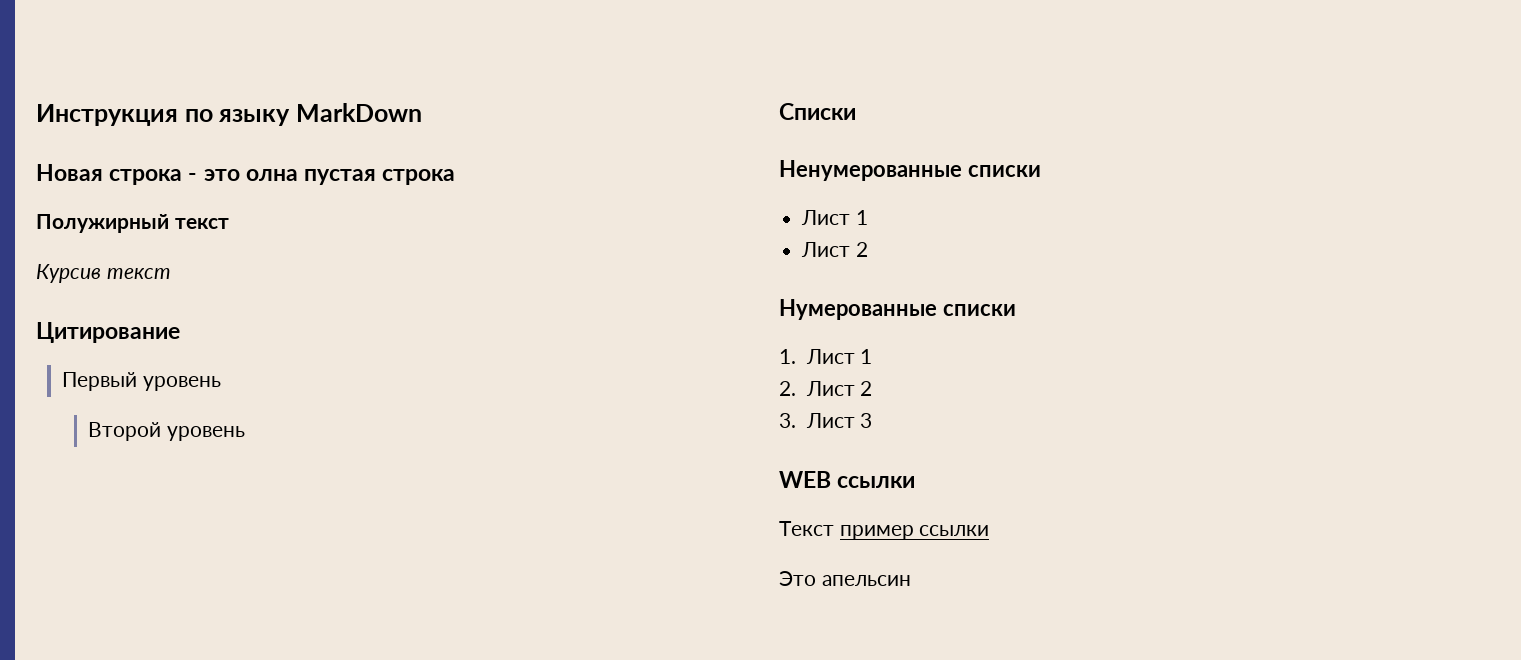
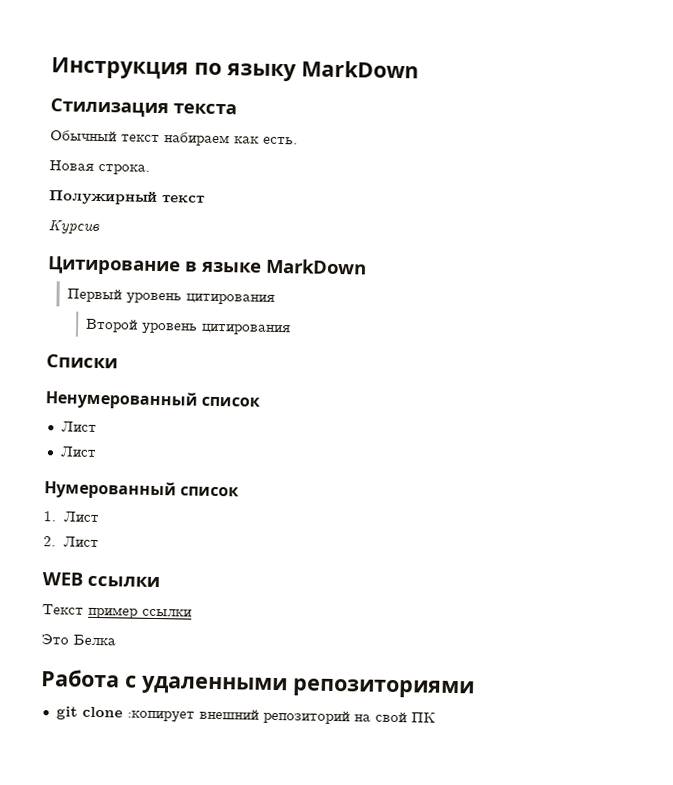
[36,164,456,185] Новая строка - это олна пустая строка -> [50,98,237,118] [50,130,298,147] [49,160,150,175] Стилизация текста // Обычный текст набираем как есть. // Новая строка.
[106,268,171,279] текст -> (100, 227) none
(180, 332) none -> [185,258,367,275] в языке MarkDown
(221, 383) none -> [185,293,275,305] цитирования
(245, 433) none -> [201,323,292,336] цитирования
[779,160,1041,181] [801,210,868,225] [801,242,868,257] [779,299,1016,320] Ненумерованные списки // Лист 1 // Лист 2 // Нумерованные списки -> [45,390,261,410] [60,421,97,432] [59,446,97,457] [44,480,240,500] Ненумерованный список // Лист // Лист // Нумерованный список
[860,349,873,364] 1 -> (99, 517) none
[860,381,873,396] [779,413,873,428] 2 // 3. Лист 3 -> (99, 542) none
[821,575,911,586] апельсин -> [73,634,116,646] [41,669,475,699] [55,706,436,725] Белка // Работа с удаленными репозиториями // git clone :копирует внешний репозиторий на свой ПК

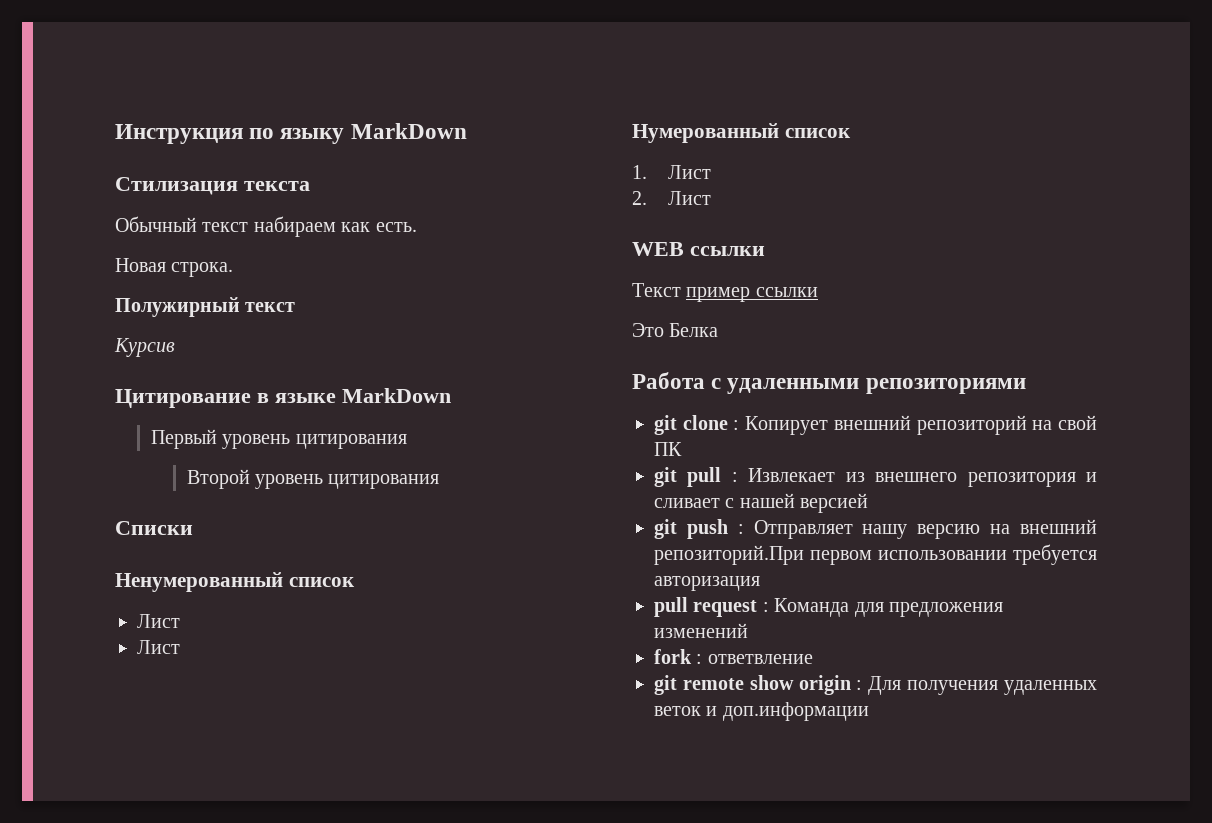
[126,710,195,723] :копирует -> [733,416,829,435] : Копирует
(436, 717) none -> [654,467,1097,487] [654,493,869,513] [654,519,1097,539] [654,544,1097,565] [654,576,760,591] [654,597,1003,617] [654,623,748,638] [654,649,813,664] [654,675,1097,695] [654,702,869,721] // git pull : Извлекает из внешнего репозитория и сливает с нашей версией // git push : Отправляет нашу версию на внешний репозиторий.При первом использовании требуется авторизация // pull request : Команда для предложения изменений // fork : ответвление // git remote show origin : Для получения удаленных веток и доп.информации

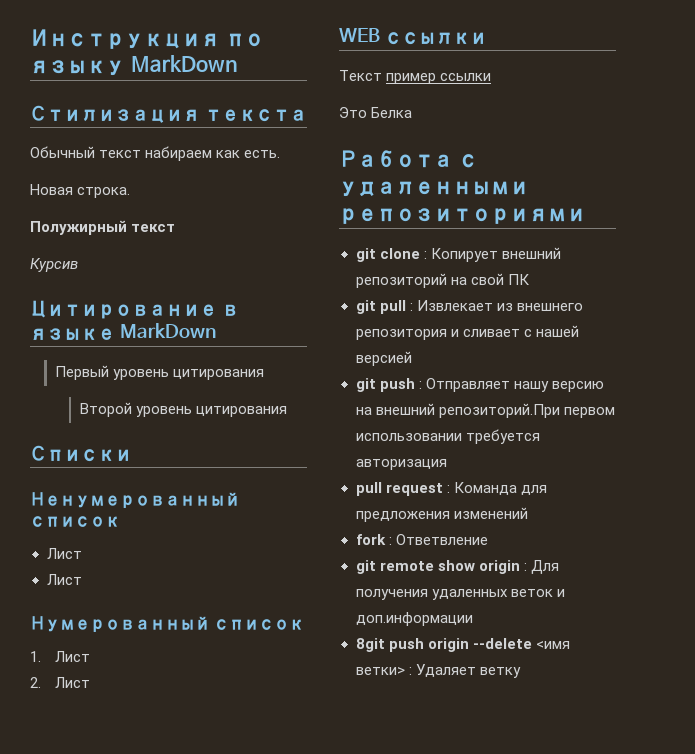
[707,654,813,664] ответвление -> [395,534,488,545] Ответвление
(869, 711) none -> [355,638,570,652] [355,664,521,678] // 8git push origin --delete <имя ветки> : Удаляет ветку

